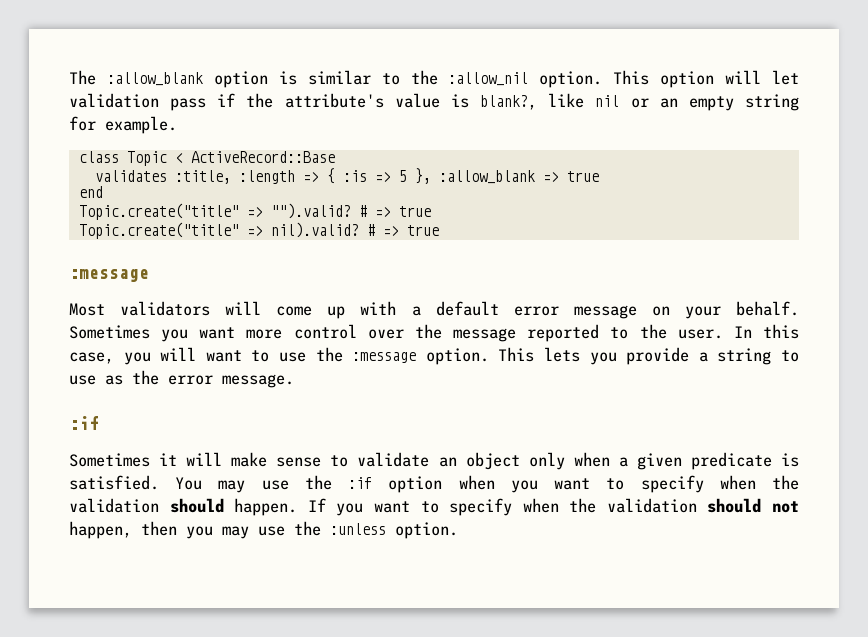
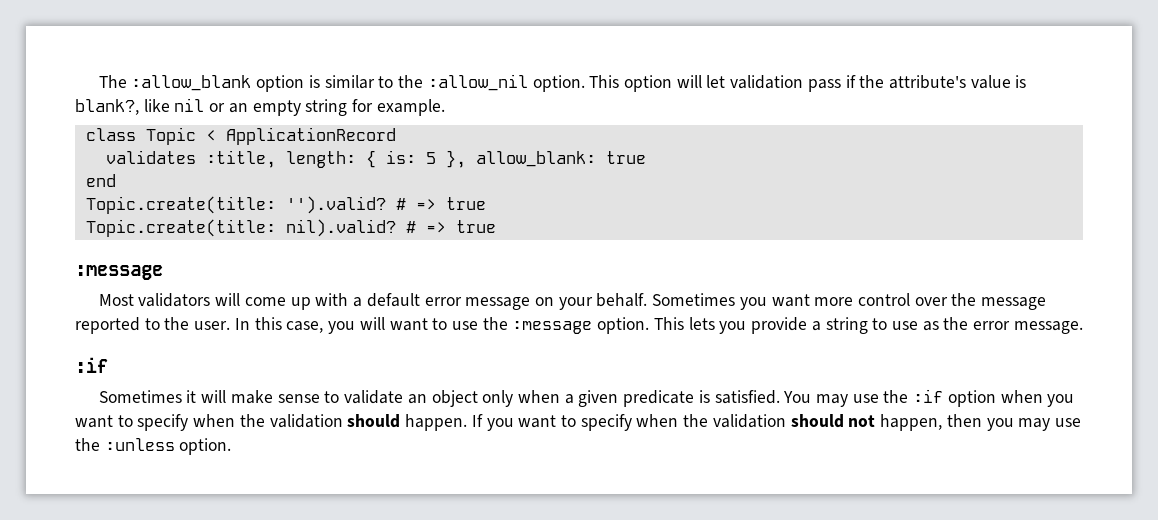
[190,151,335,163] ActiveRecord::Base -> [225,127,396,145] ApplicationRecord
[238,168,559,184] :length => { :is => 5 }, :allow_blank => -> [285,150,596,168] length: { is: 5 }, allow_blank:
[78,203,431,220] [78,222,263,239] Topic.create("title" => "").valid? # => true // Topic.create("title" => -> [85,196,486,214] [85,219,276,237] Topic.create(title: '').valid? # => true // Topic.create(title:

